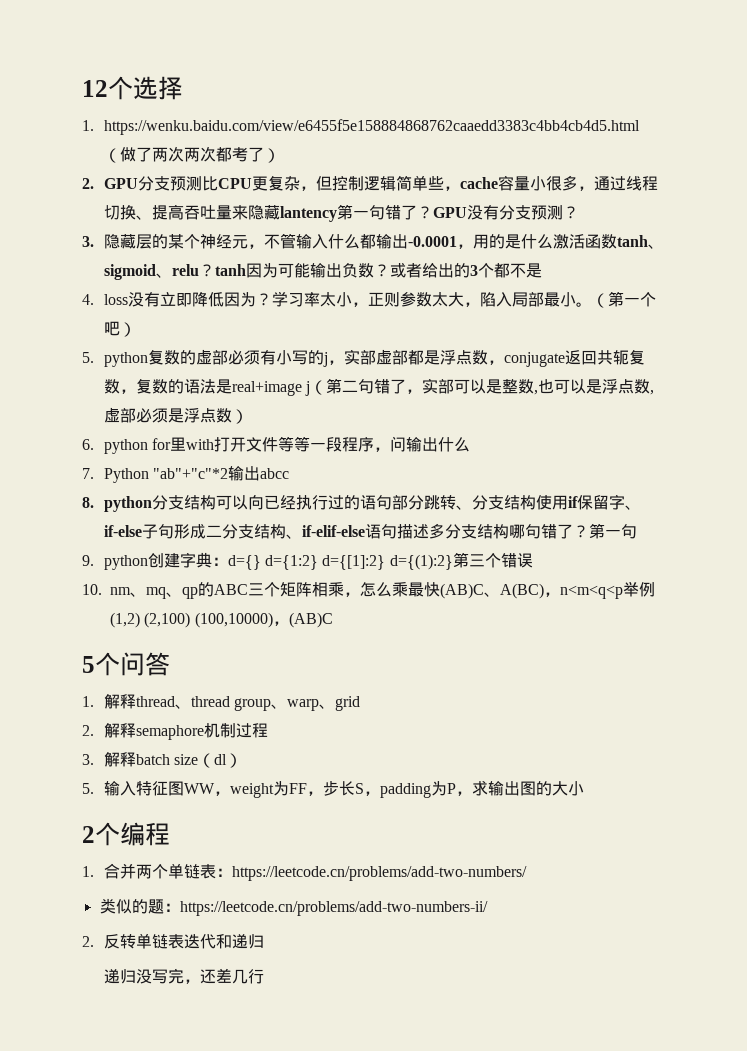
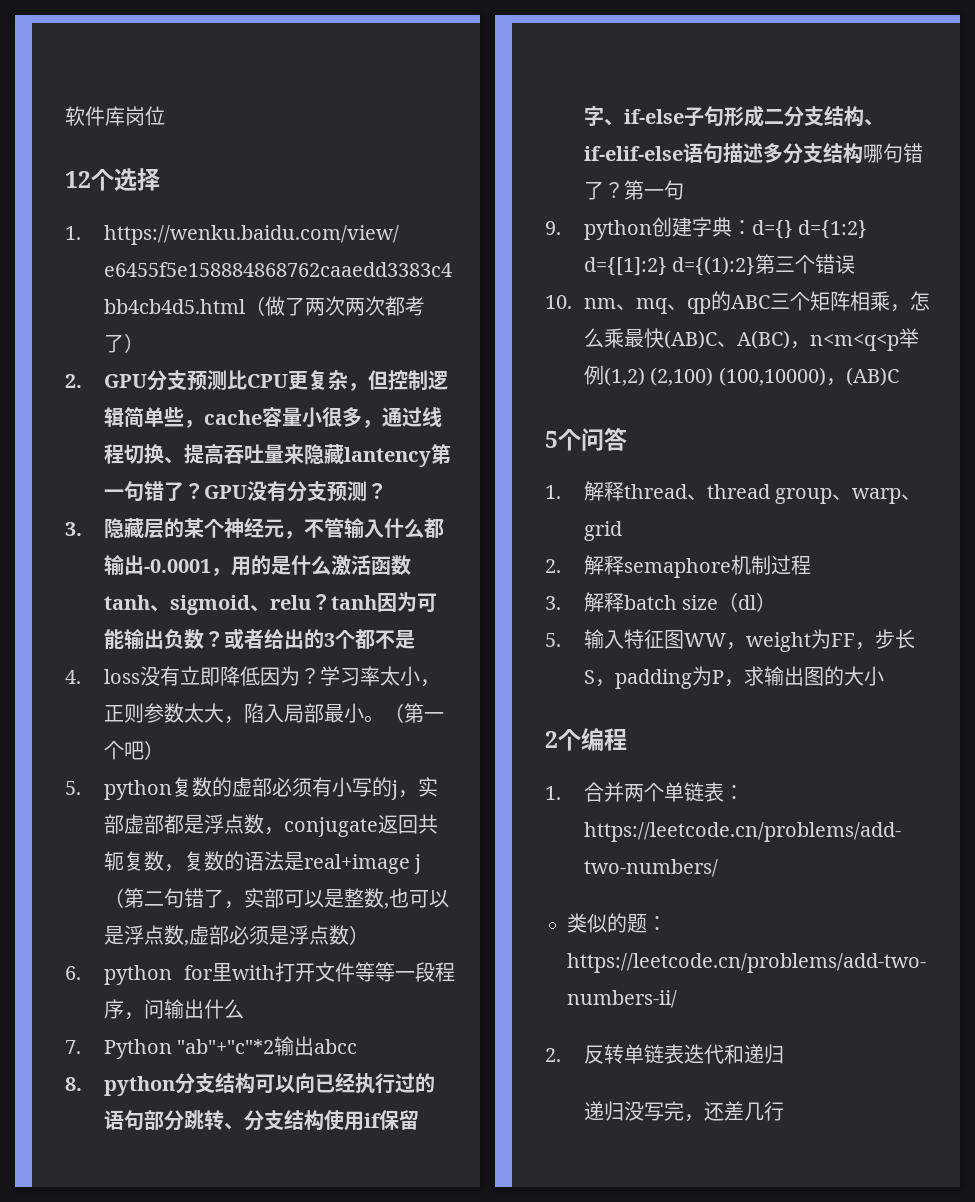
(82, 88) none -> [65,106,165,126] 软件库岗位 //

